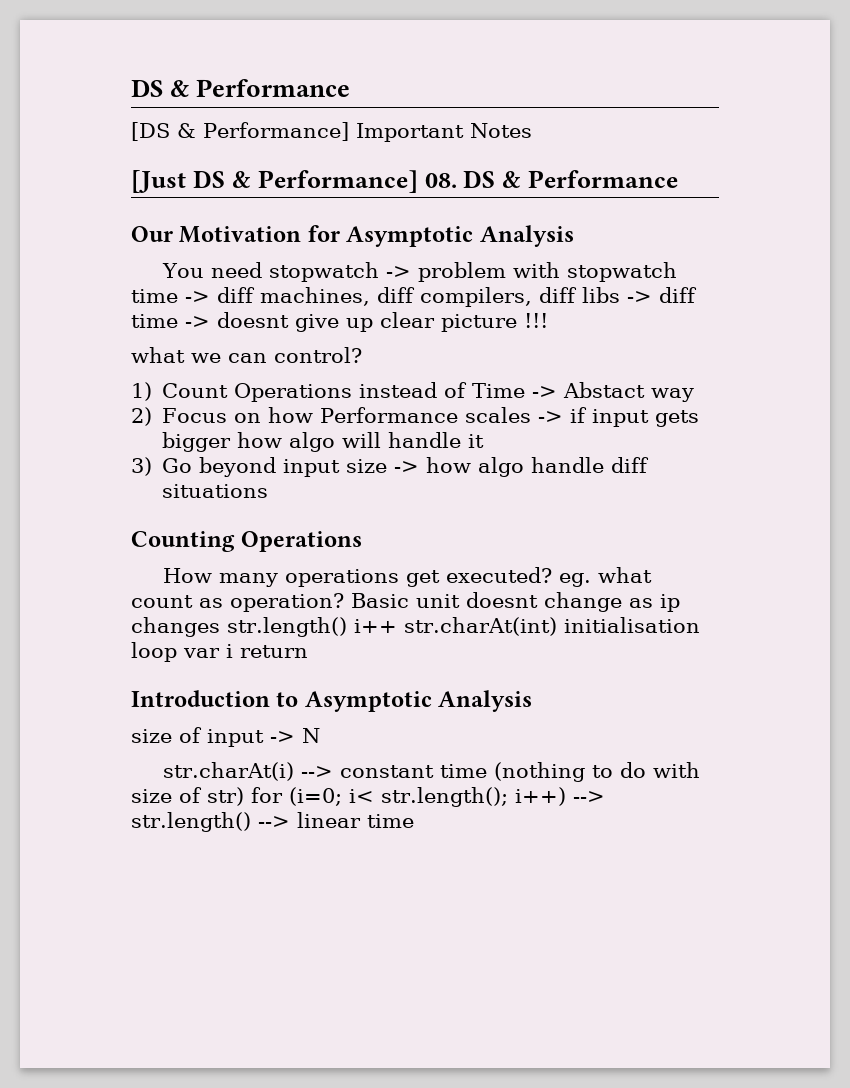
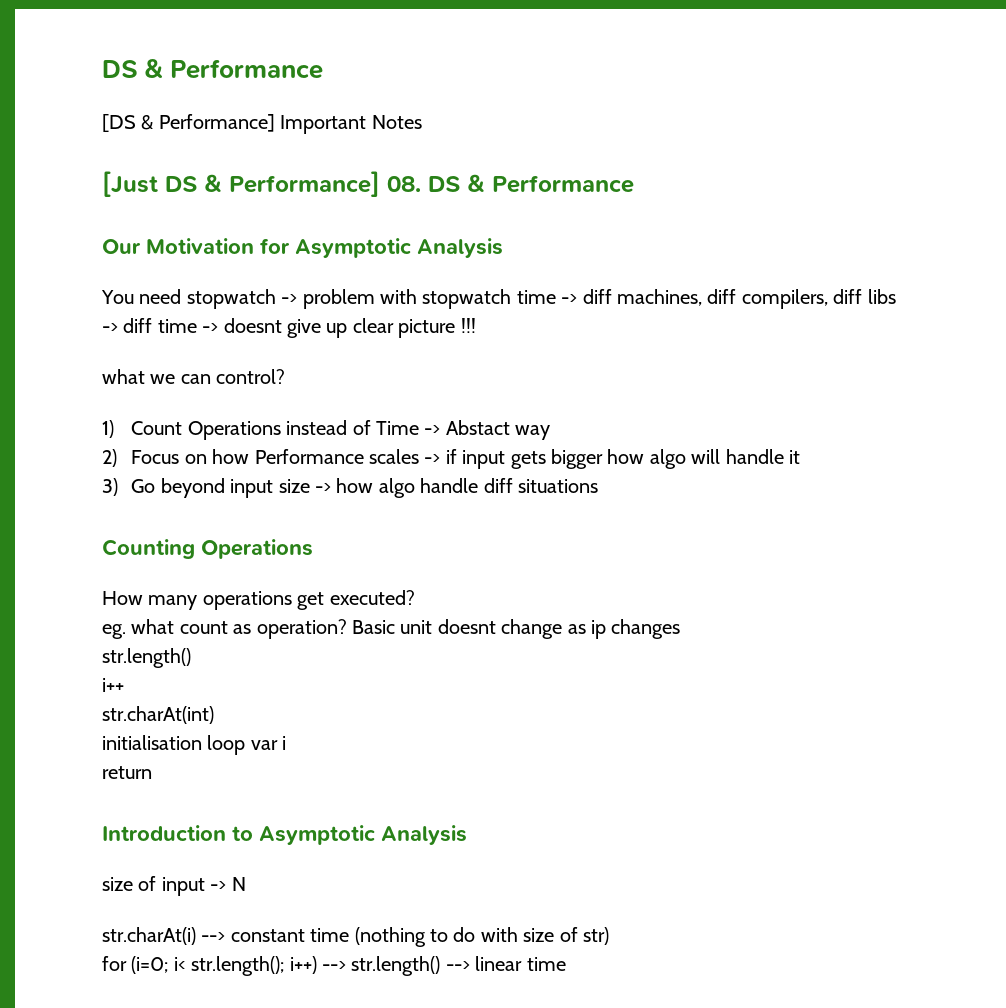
(553, 575) none -> (415, 597) //
[227,617,347,637] str.length() -> [102,648,191,668] // str.length() //
(397, 626) none -> (124, 685) //
(557, 626) none -> (214, 715) //
(233, 651) none -> (287, 743) //
(244, 796) none -> (609, 936) //

